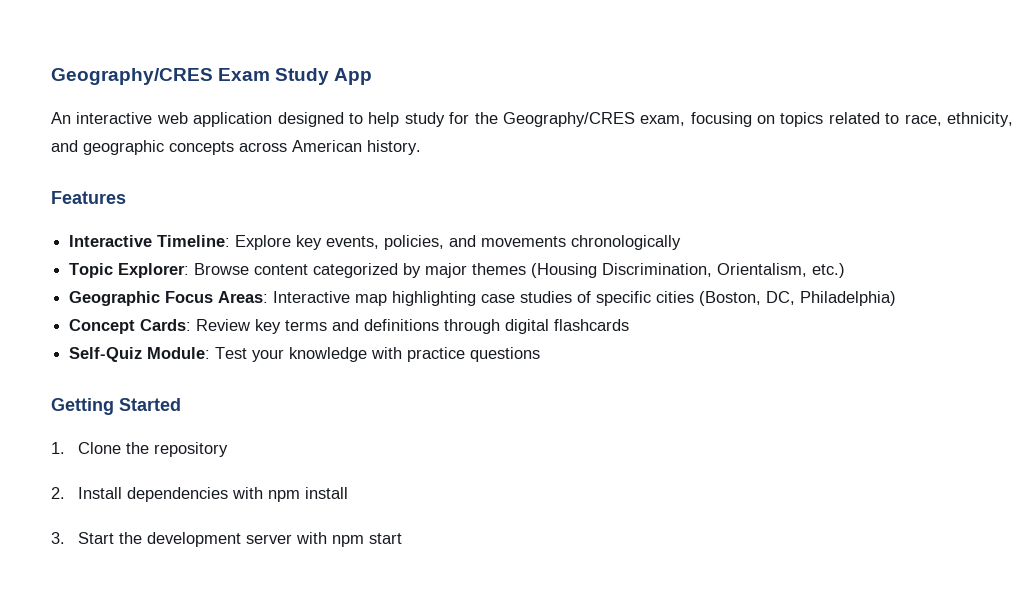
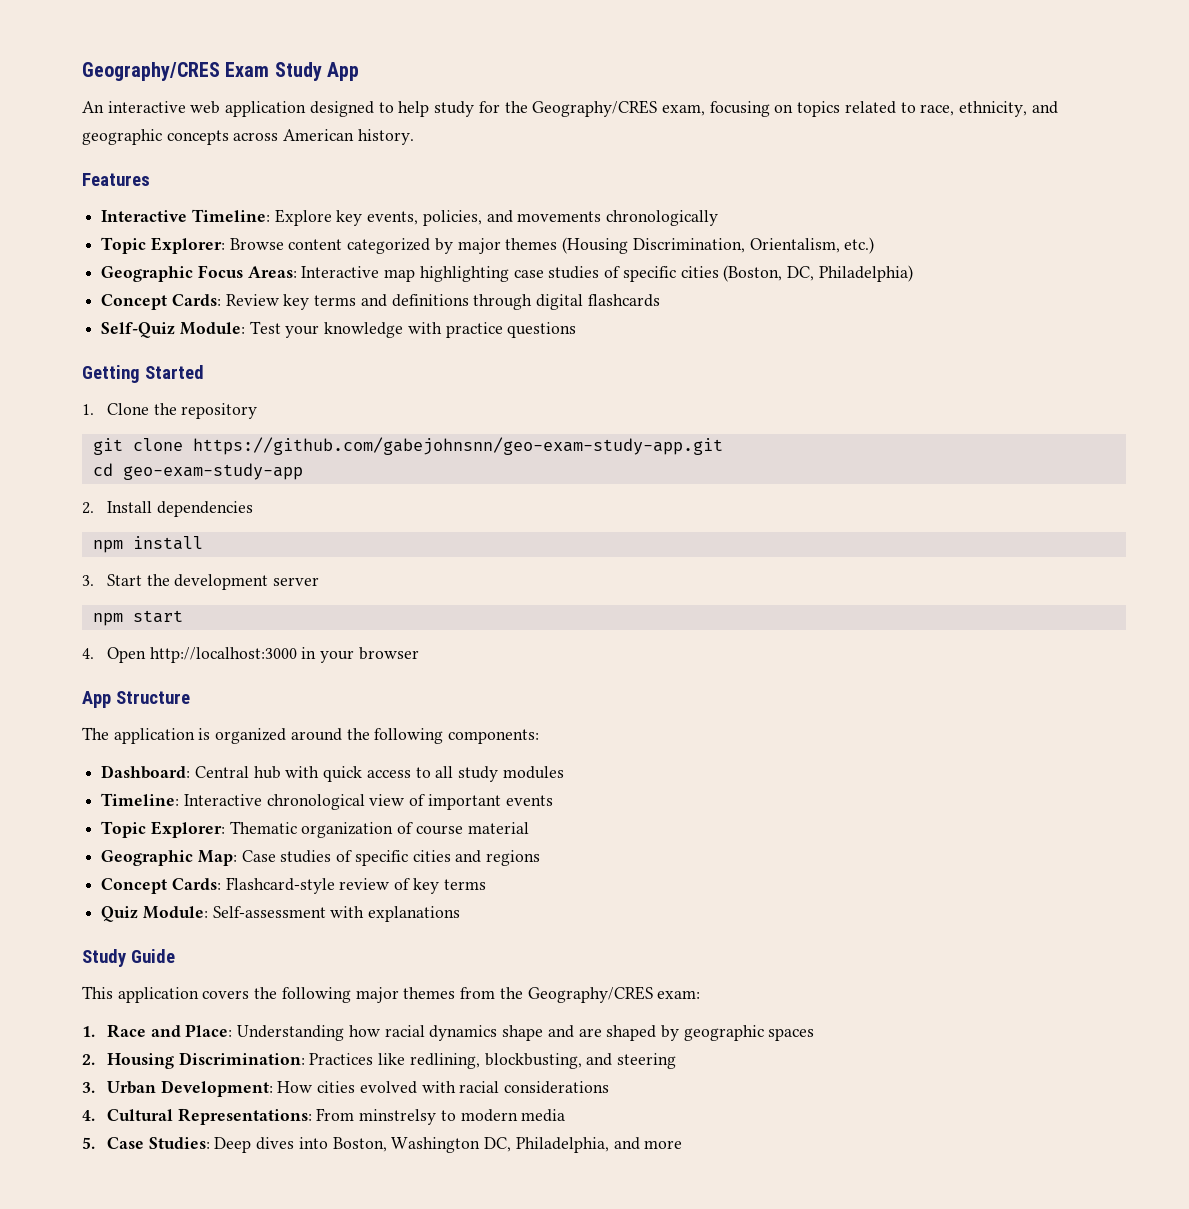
(229, 449) none -> [92,437,723,455] [92,463,303,480] // git clone https://github.com/gabejohnsnn/geo-exam-study-app.git // cd geo-exam-study-app
[232,487,264,499] with -> (253, 509) //
[296,532,328,544] with -> (320, 581) //
(403, 538) none -> [82,647,419,663] [82,691,190,708] [82,727,540,744] [101,765,564,782] [101,793,553,810] [101,821,529,838] [101,850,541,866] [101,877,486,894] [101,906,461,922] [82,949,175,967] [82,986,701,1003] [82,1024,815,1041] [82,1052,677,1069] [82,1080,610,1097] [82,1108,566,1125] [82,1137,683,1153] // 4. Open http://localhost:3000 in your browser // App Structure // The application is organized around the following components: // Dashboard: Central hub with quick access to all study modules // Timeline: Interactive chronological view of important events // Topic Explorer: Thematic organization of course material // Geographic Map: Case studies of specific cities and regions // Concept Cards: Flashcard-style review of key terms // Quiz Module: Self-assessment with explanations // Study Guide // This application covers the following major themes from the Geography/CRES exam: // 1. Race and Place: Understanding how racial dynamics shape and are shaped by geographic spaces // 2. Housing Discrimination: Practices like redlining, blockbusting, and steering // 3. Urban Development: How cities evolved with racial considerations // 4. Cultural Representations: From minstrelsy to modern media // 5. Case Studies: Deep dives into Boston, Washington DC, Philadelphia, and more

